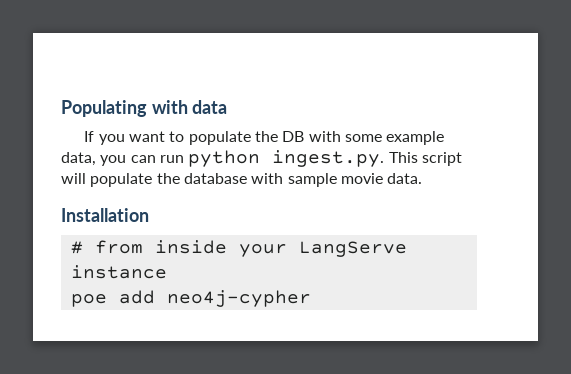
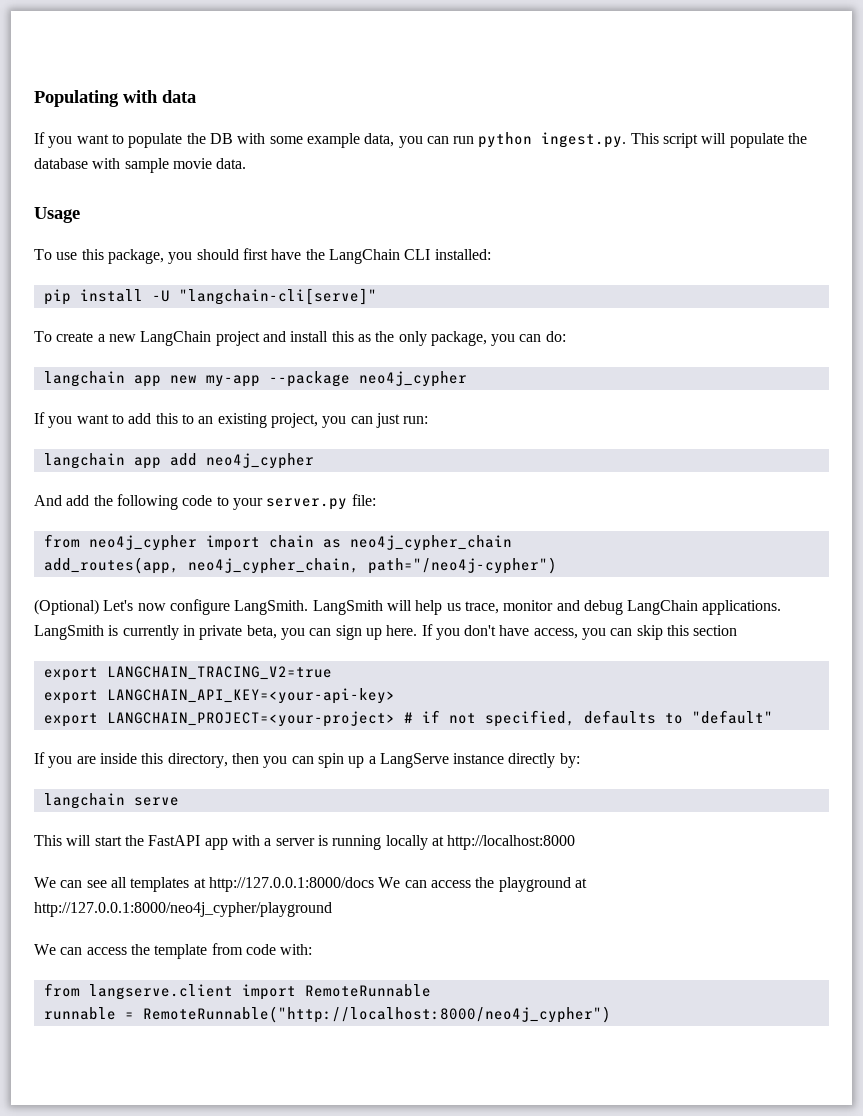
[61,208,149,222] [70,240,407,257] [70,265,167,279] [70,290,311,307] Installation // # from inside your LangServe instance // poe add neo4j-cypher -> [34,207,80,223] [34,248,491,264] [43,288,377,305] [34,331,566,346] [43,371,467,387] [34,412,429,428] [43,453,314,469] [34,494,376,510] [43,534,512,551] [43,557,557,574] [34,599,782,615] [34,624,738,640] [43,666,332,681] [43,688,395,704] [43,710,773,727] [34,752,580,768] [43,793,179,809] [34,835,576,850] [34,877,587,892] [34,902,332,917] [34,943,313,959] [43,983,431,1000] [43,1006,611,1023] Usage // To use this package, you should first have the LangChain CLI installed: // pip install -U "langchain-cli[serve]" // To create a new LangChain project and install this as the only package, you can do: // langchain app new my-app --package neo4j_cypher // If you want to add this to an existing project, you can just run: // langchain app add neo4j_cypher // And add the following code to your server.py file: // from neo4j_cypher import chain as neo4j_cypher_chain // add_routes(app, neo4j_cypher_chain, path="/neo4j-cypher") // (Optional) Let's now configure LangSmith. LangSmith will help us trace, monitor and debug LangChain applications. LangSmith is currently in private beta, you can sign up here. If you don't have access, you can skip this section // export LANGCHAIN_TRACING_V2=true // export LANGCHAIN_API_KEY=<your-api-key> // export LANGCHAIN_PROJECT=<your-project> # if not specified, defaults to "default" // If you are inside this directory, then you can spin up a LangServe instance directly by: // langchain serve // This will start the FastAPI app with a server is running locally at http://localhost:8000 // We can see all templates at http://127.0.0.1:8000/docs We can access the playground at http://127.0.0.1:8000/neo4j_cypher/playground // We can access the template from code with: // from langserve.client import RemoteRunnable // runnable = RemoteRunnable("http://localhost:8000/neo4j_cypher")

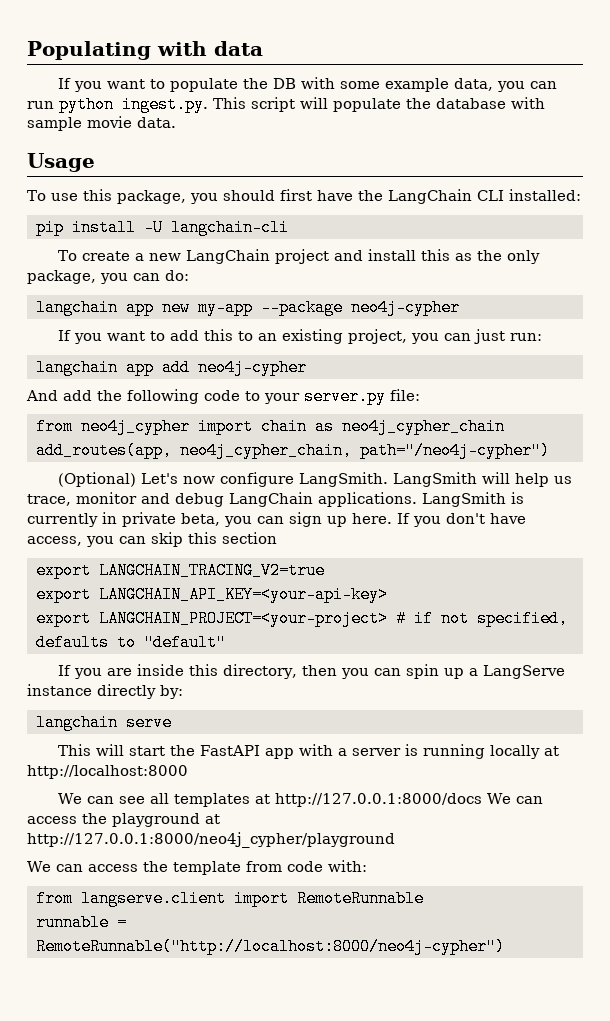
[178,288,377,305] "langchain-cli[serve]" -> [171,219,289,236] langchain-cli
[358,371,467,387] neo4j_cypher -> [351,299,460,316] neo4j-cypher
[205,453,314,469] neo4j_cypher -> [198,359,307,376] neo4j-cypher
[142,1006,611,1023] RemoteRunnable("http://localhost:8000/neo4j_cypher") -> [36,938,505,955] RemoteRunnable("http://localhost:8000/neo4j-cypher")

